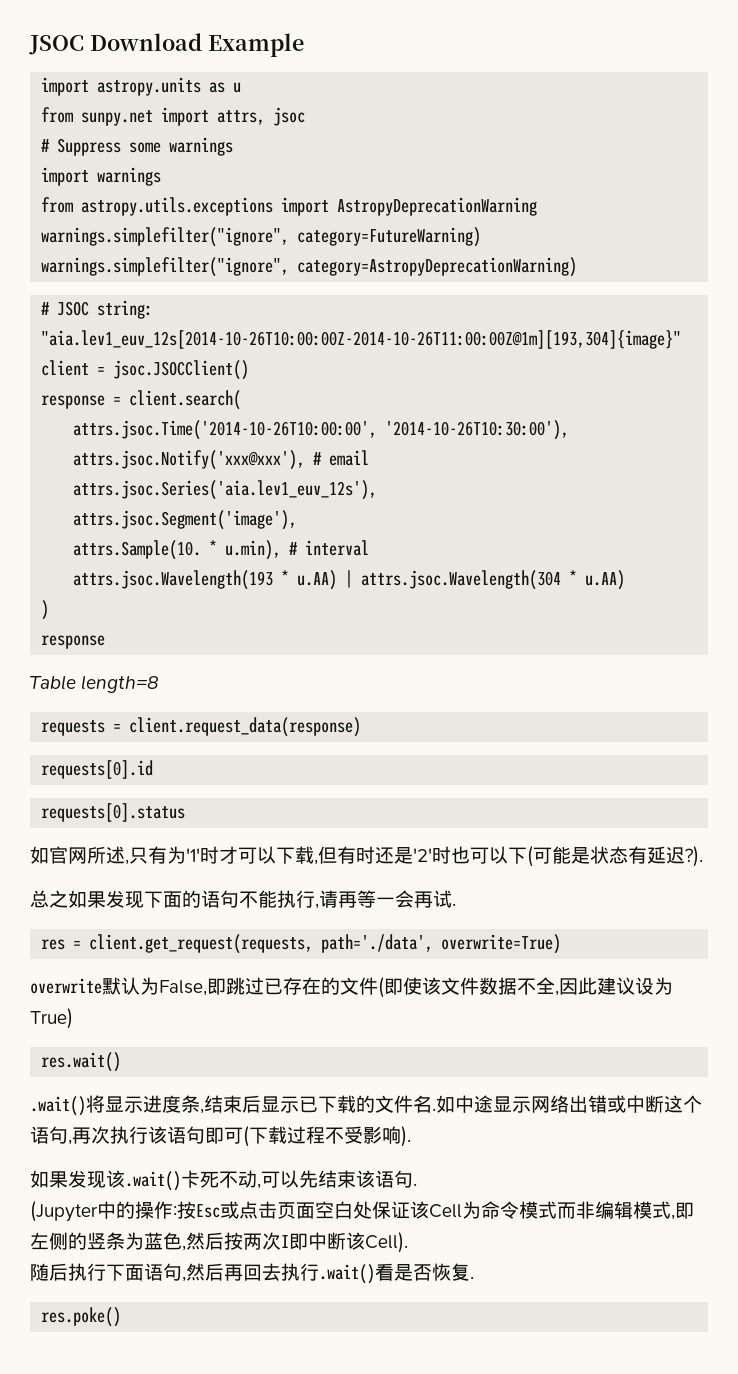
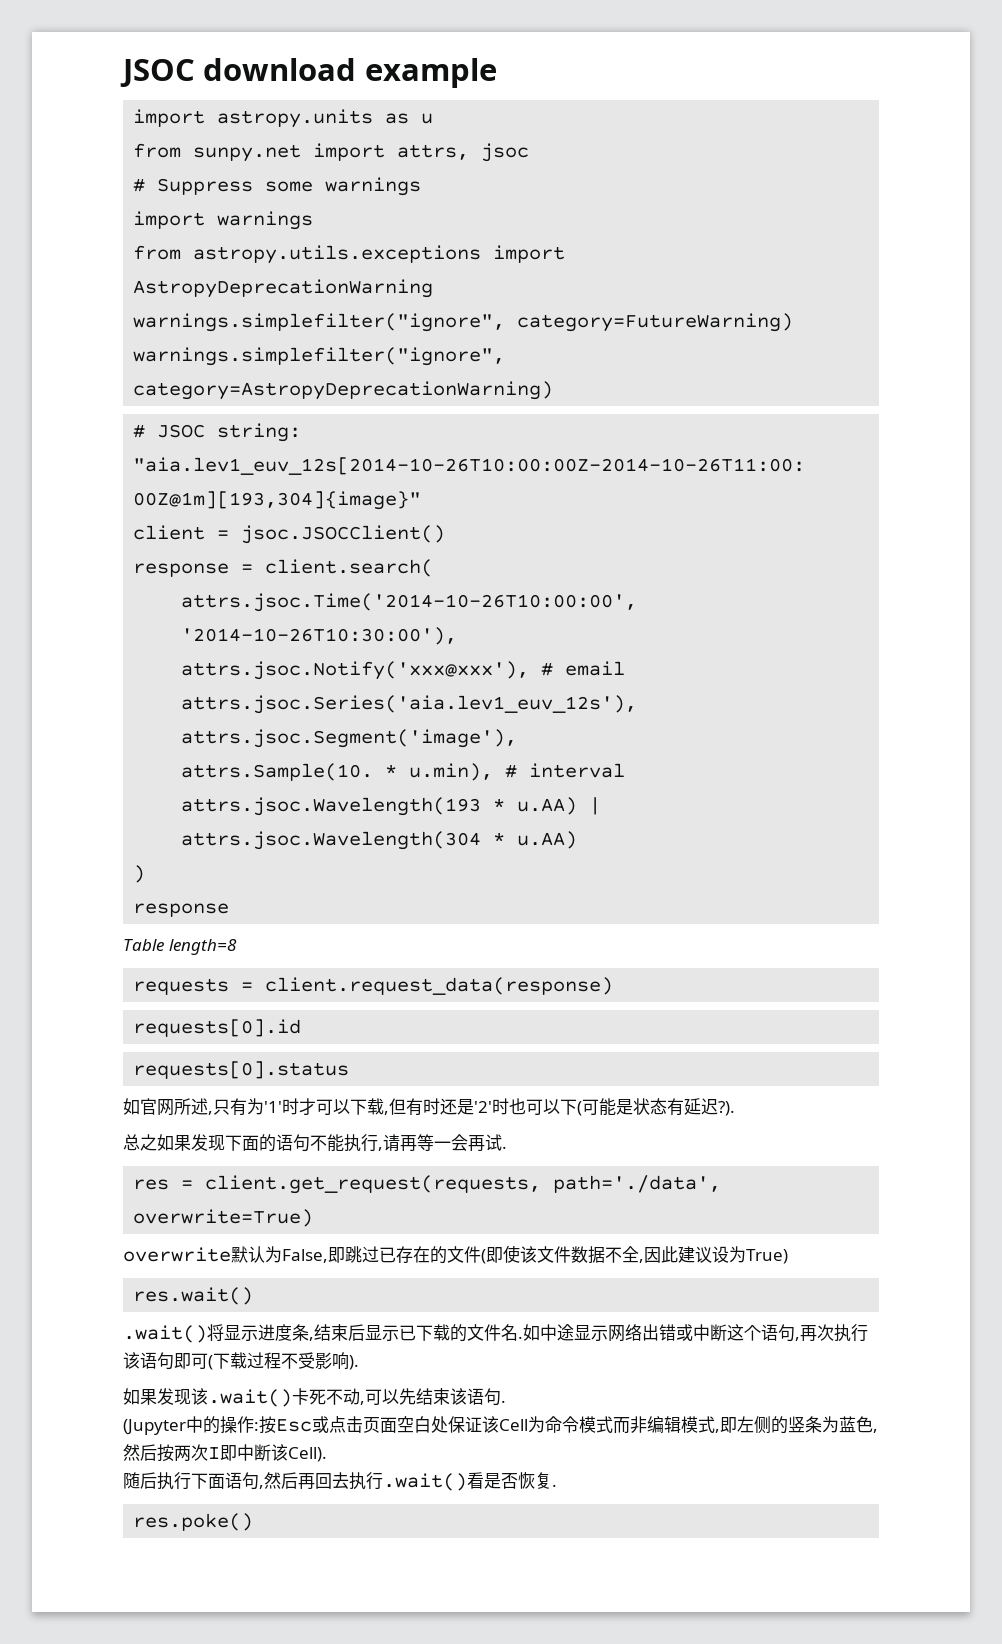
[29,33,304,57] JSOC Download Example -> [120,58,497,88] JSOC download example

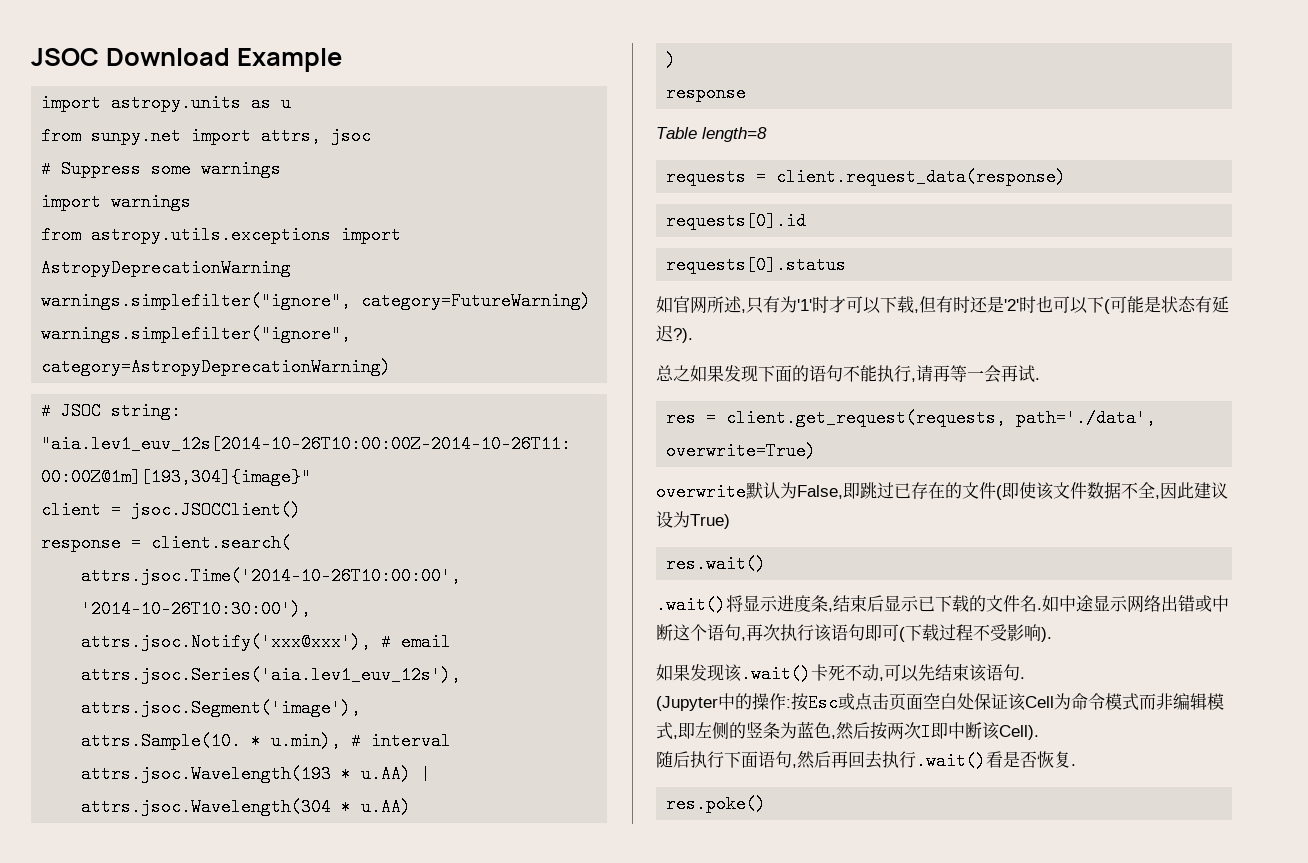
[120,58,497,88] JSOC download example -> [31,48,342,72] JSOC Download Example

